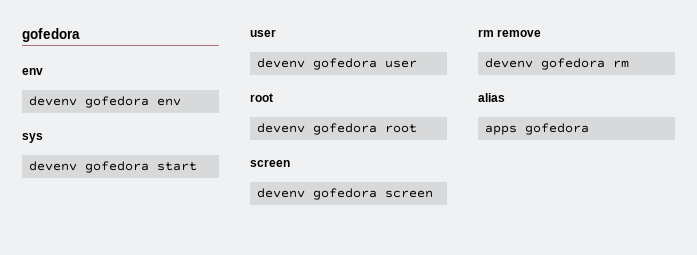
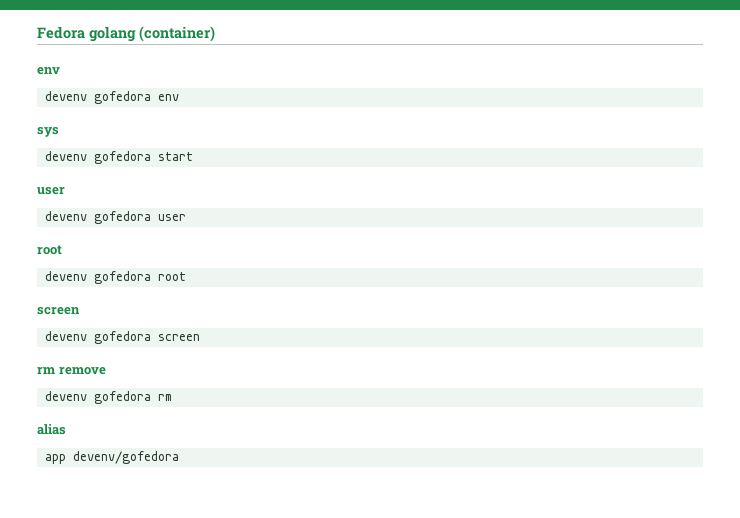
[22,28,80,42] gofedora -> [37,26,215,42] Fedora golang (container)
[484,123,589,135] apps gofedora -> [44,451,179,464] app devenv/gofedora

